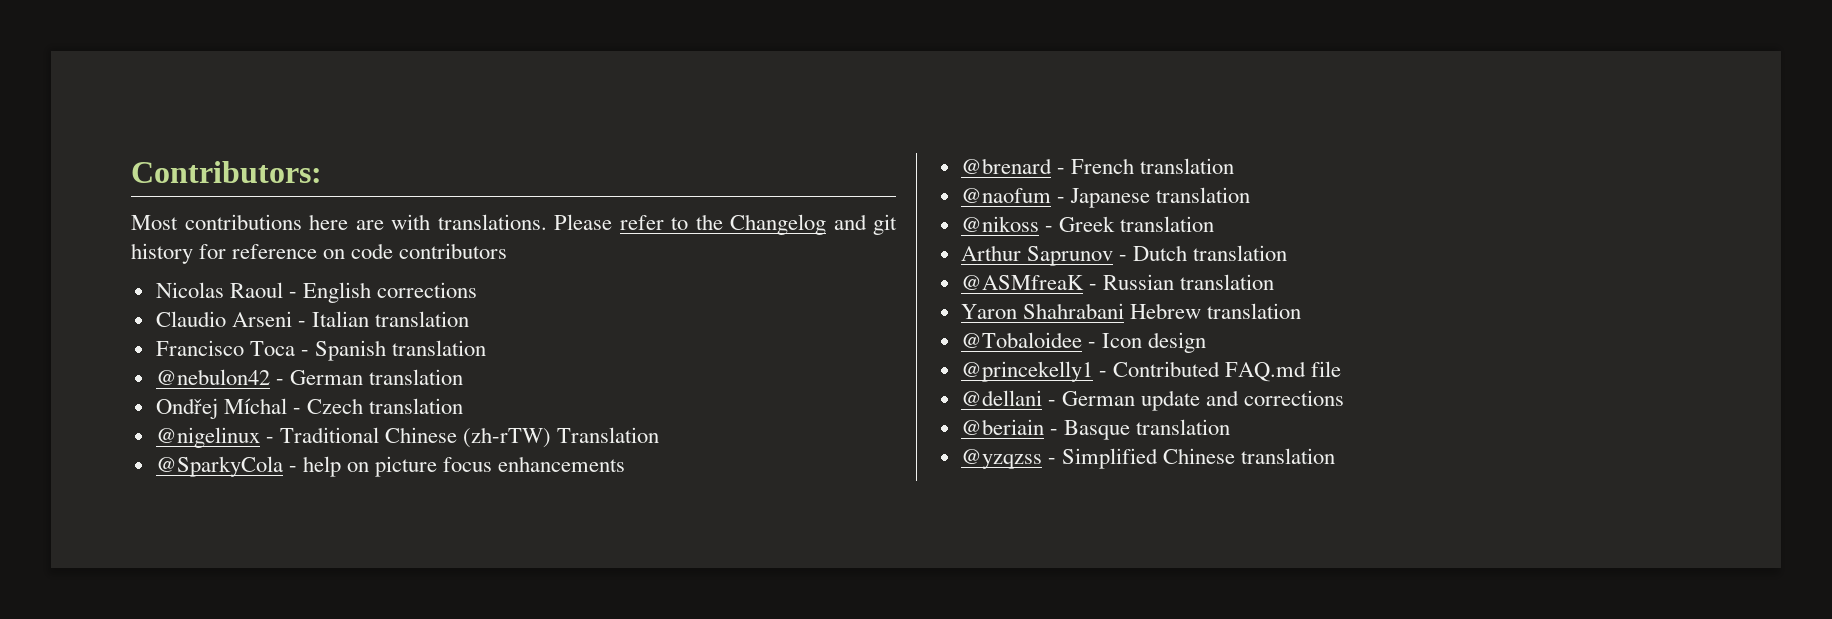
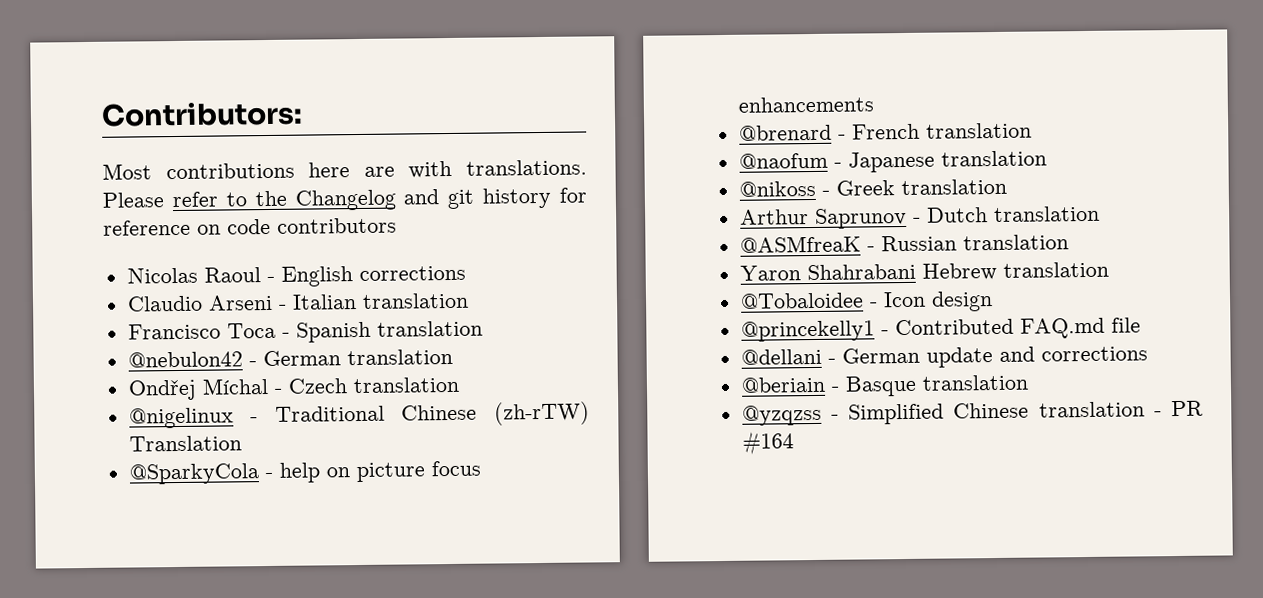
(1336, 456) none -> [1153,400,1204,417] [741,431,794,455] - PR #164

